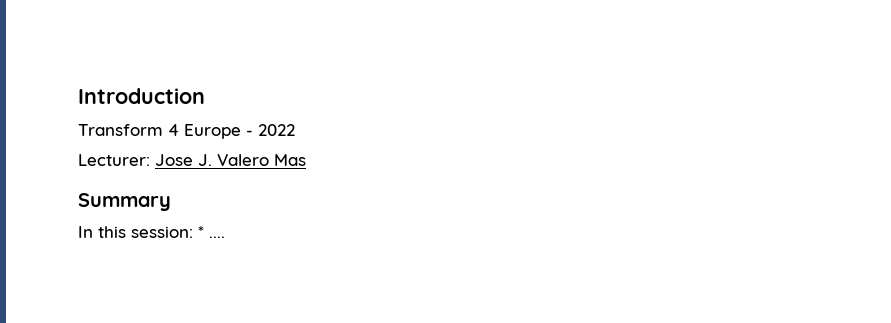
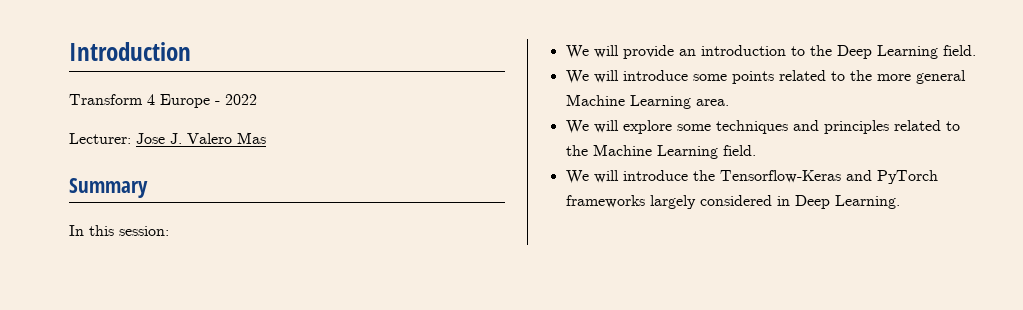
[198,226,225,238] * .... -> [565,45,976,59] [565,70,966,84] [565,94,729,109] [565,120,960,134] [565,144,756,159] [565,170,938,184] [565,195,900,209] // We will provide an introduction to the Deep Learning field. // We will introduce some points related to the more general Machine Learning area. // We will explore some techniques and principles related to the Machine Learning field. // We will introduce the Tensorflow-Keras and PyTorch frameworks largely considered in Deep Learning.

